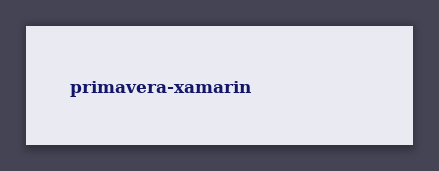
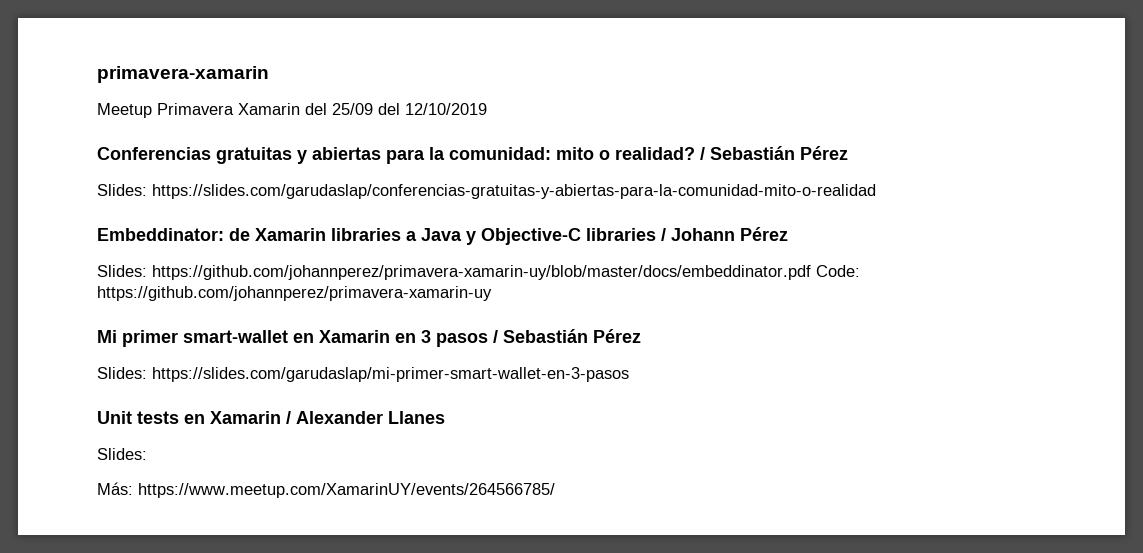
(251, 89) none -> [97,103,487,118] [97,146,848,164] [97,184,876,199] [97,227,788,245] [97,265,860,280] [97,286,492,301] [97,329,641,347] [97,367,629,382] [97,411,445,424] [97,448,147,460] [97,482,555,498] // Meetup Primavera Xamarin del 25/09 del 12/10/2019 // Conferencias gratuitas y abiertas para la comunidad: mito o realidad? / Sebastián Pérez // Slides: https://slides.com/garudaslap/conferencias-gratuitas-y-abiertas-para-la-comunidad-mito-o-realidad // Embeddinator: de Xamarin libraries a Java y Objective-C libraries / Johann Pérez // Slides: https://github.com/johannperez/primavera-xamarin-uy/blob/master/docs/embeddinator.pdf Code: https://github.com/johannperez/primavera-xamarin-uy // Mi primer smart-wallet en Xamarin en 3 pasos / Sebastián Pérez // Slides: https://slides.com/garudaslap/mi-primer-smart-wallet-en-3-pasos // Unit tests en Xamarin / Alexander Llanes // Slides: // Más: https://www.meetup.com/XamarinUY/events/264566785/

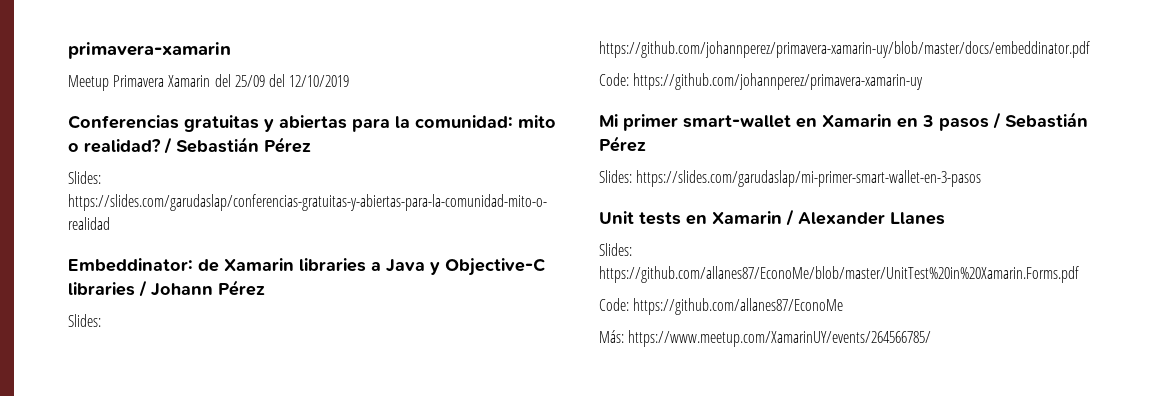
(811, 272) none -> (1090, 49) //
(147, 454) none -> [599,266,1079,283] [599,298,844,315] https://github.com/allanes87/EconoMe/blob/master/UnitTest%20in%20Xamarin.Forms.pdf // Code: https://github.com/allanes87/EconoMe

